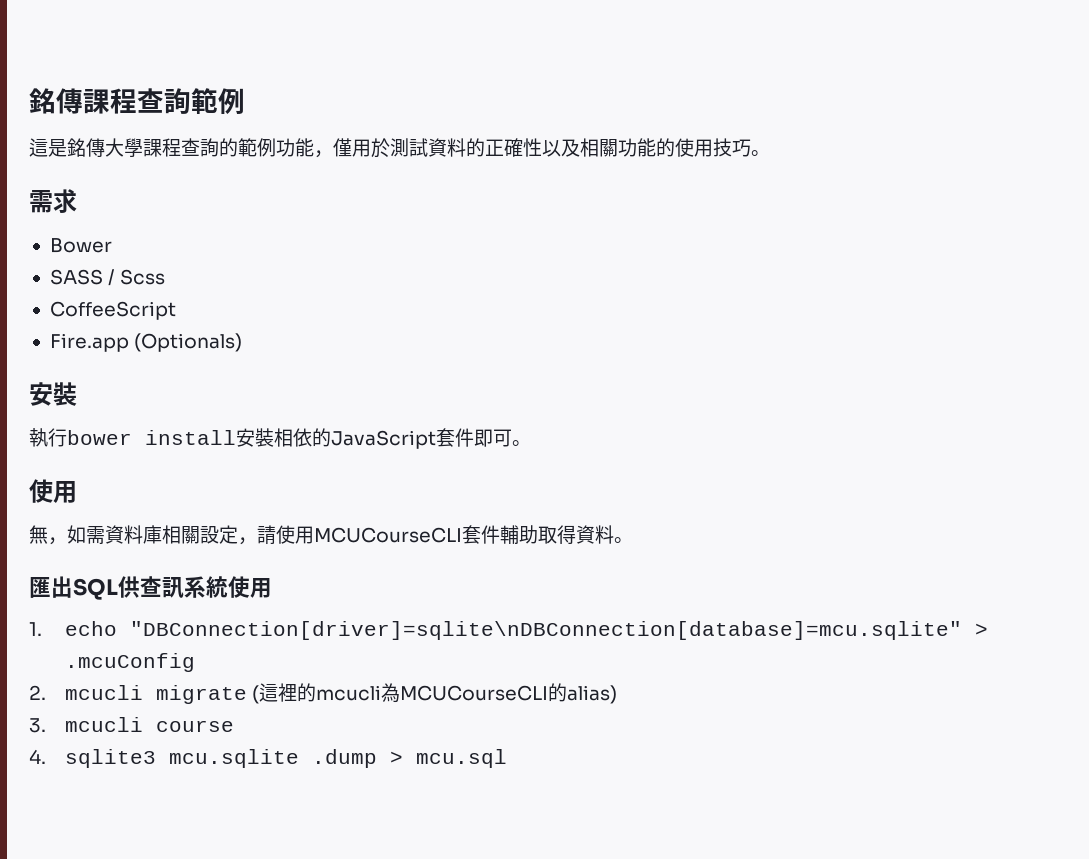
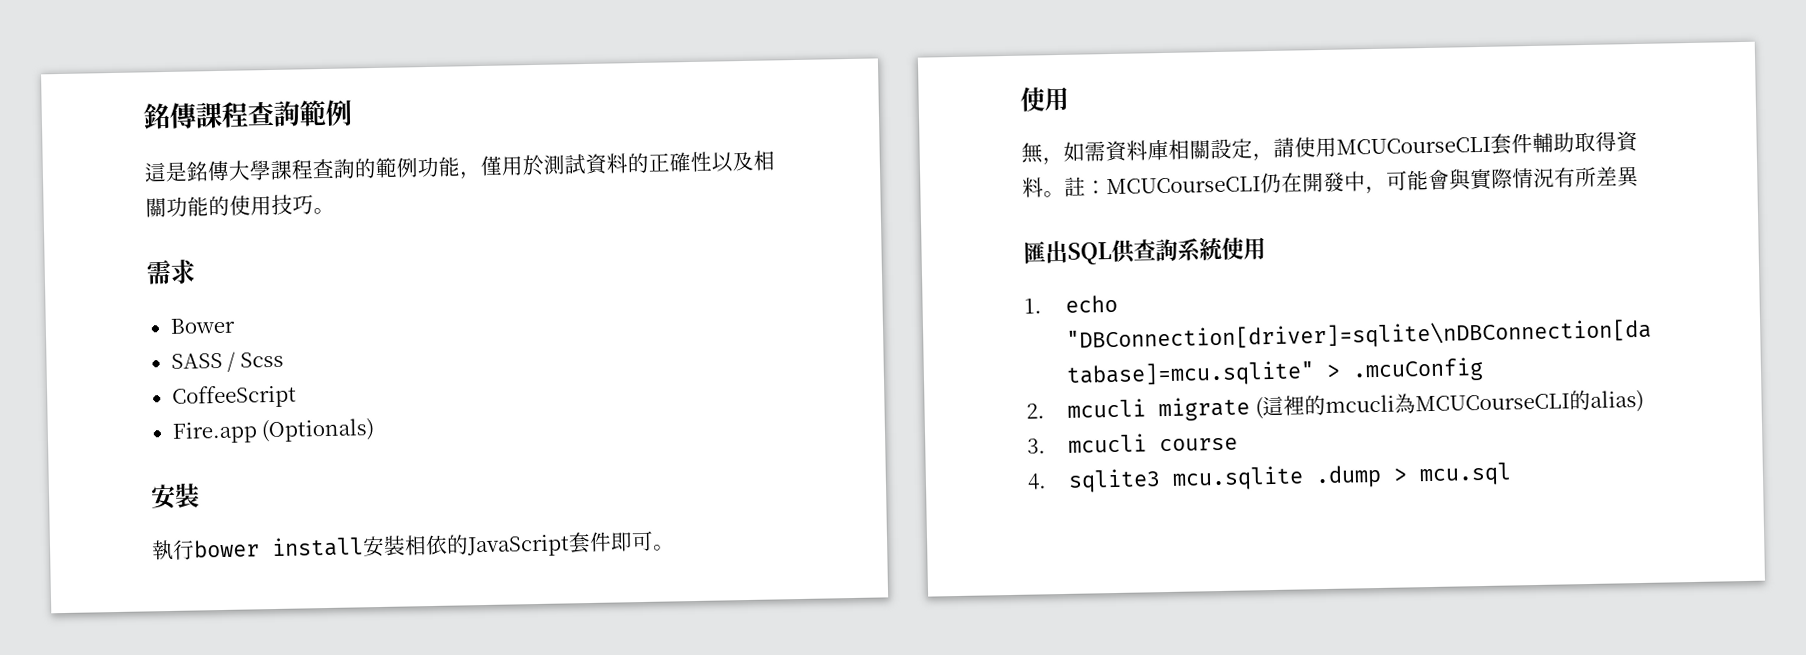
(633, 540) none -> [1064,165,1639,197] 註：MCUCourseCLI仍在開發中，可能會與實際情況有所差異
[162,577,184,599] 訊 -> [1155,238,1178,262] 詢

